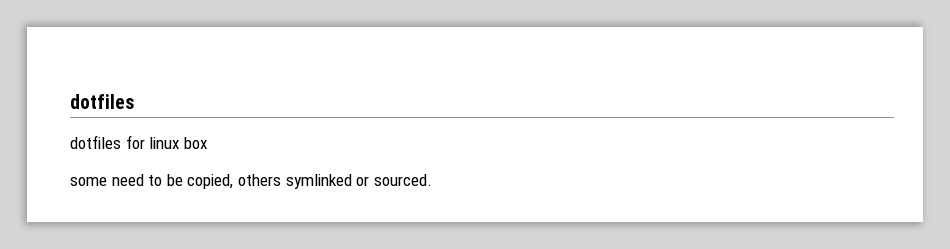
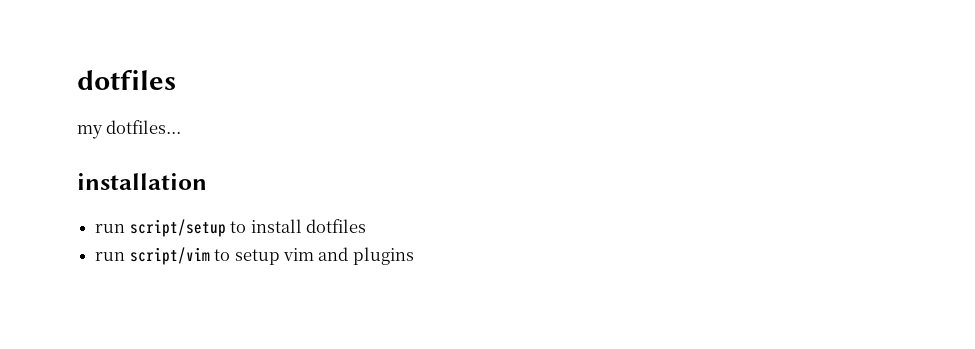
[70,94,134,109] [70,135,207,149] [70,174,432,189] dotfiles // dotfiles for linux box // some need to be copied, others symlinked or sourced. -> [77,70,176,90] [77,120,182,139] [77,173,207,190] [95,219,366,237] [95,247,414,265] dotfiles // my dotfiles... // installation // run script/setup to install dotfiles // run script/vim to setup vim and plugins

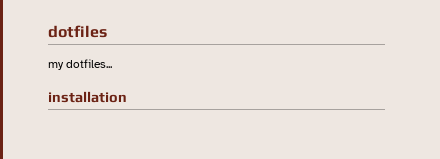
[95,219,366,237] [95,247,414,265] // run script/setup to install dotfiles // run script/vim to setup vim and plugins -> (127, 97) none

